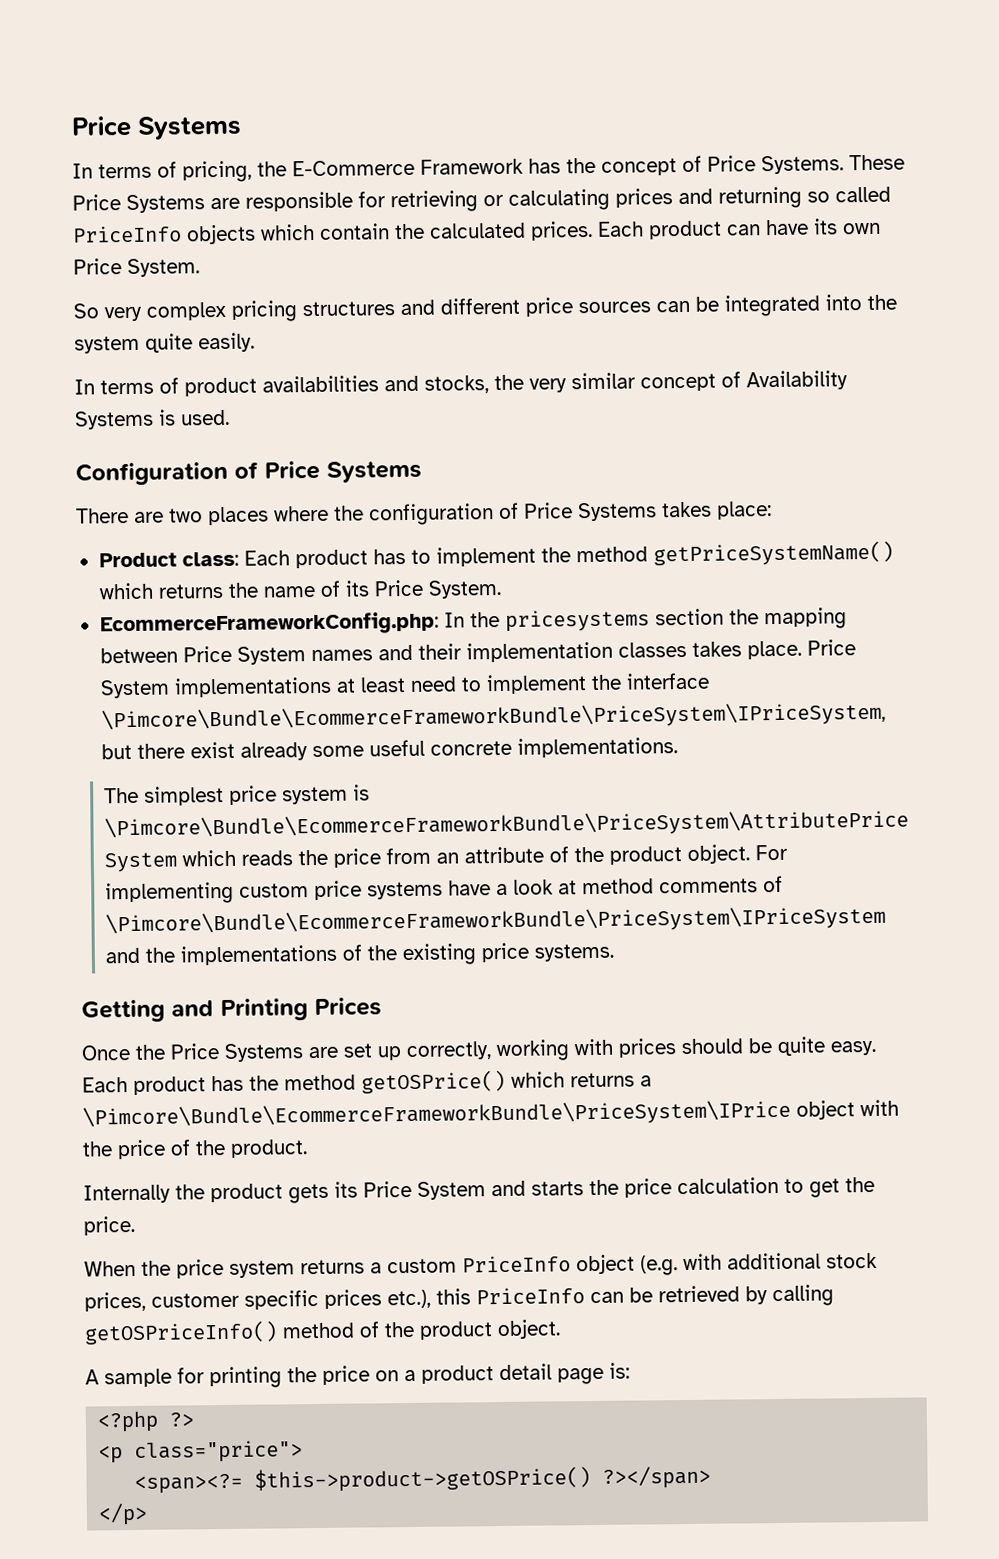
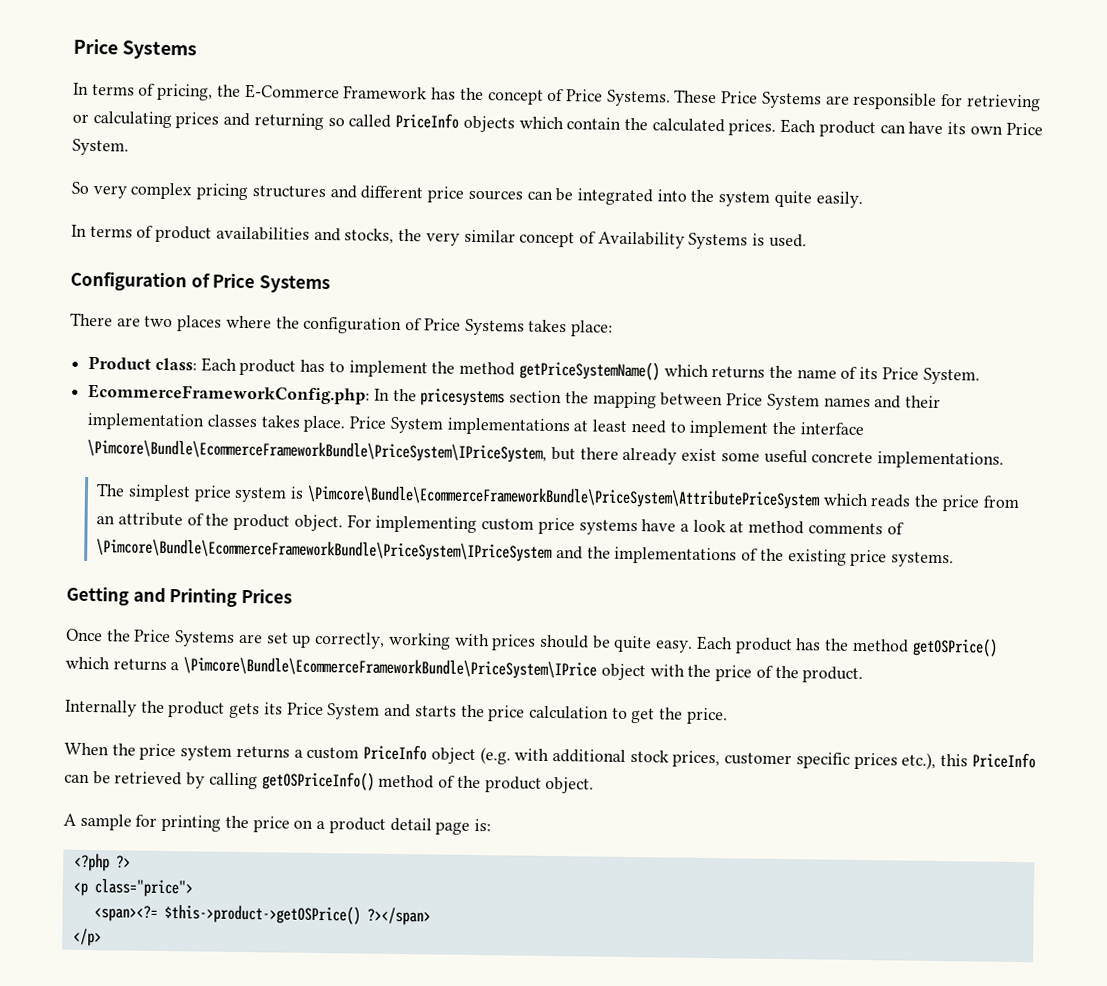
[189,741,308,761] exist already -> [622,447,718,465] already exist

